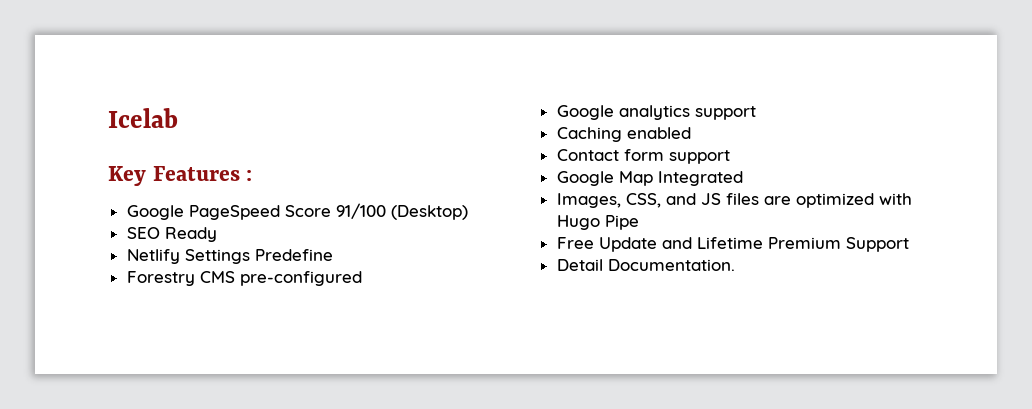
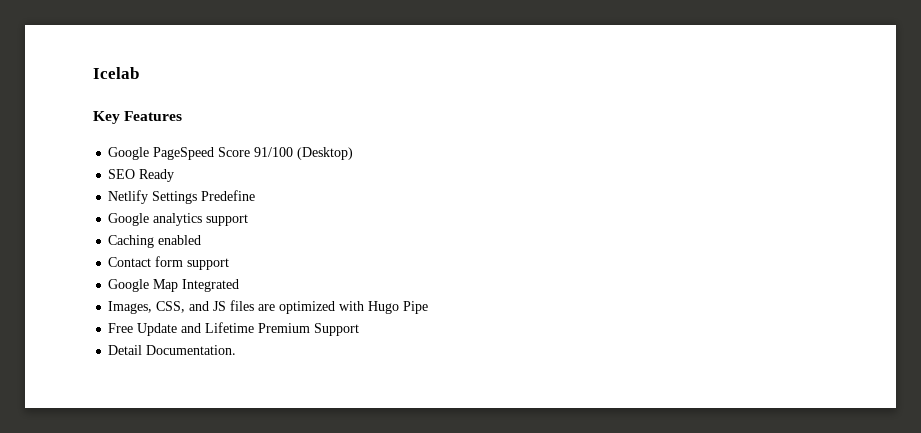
[246,170,253,181] : -> (183, 116) none
[126,271,362,286] // Forestry CMS pre-configured -> (256, 195) none

